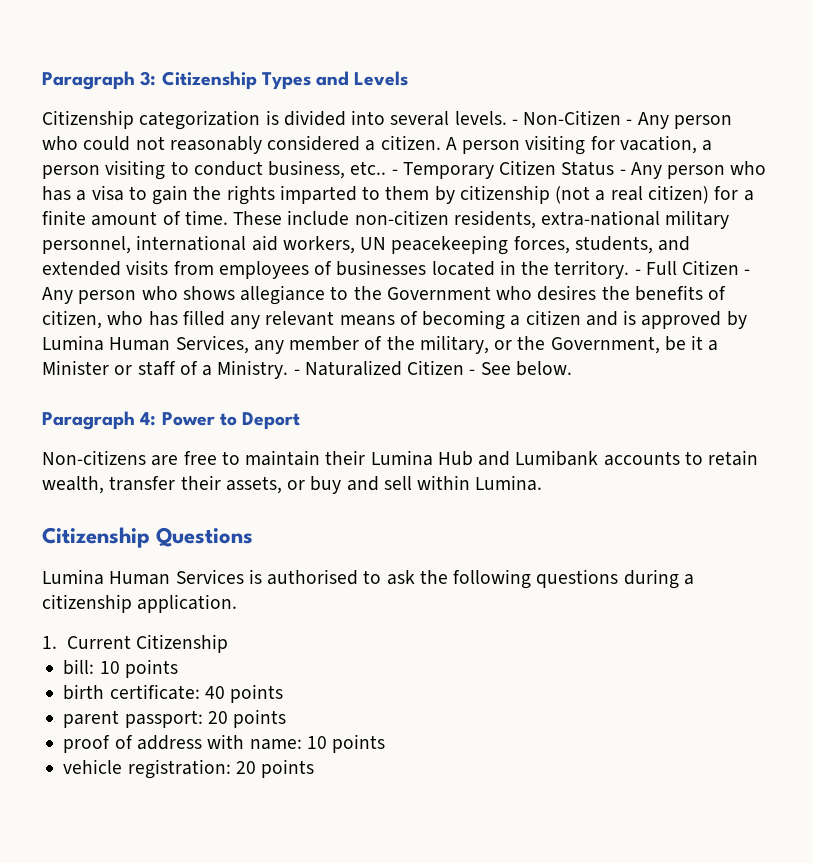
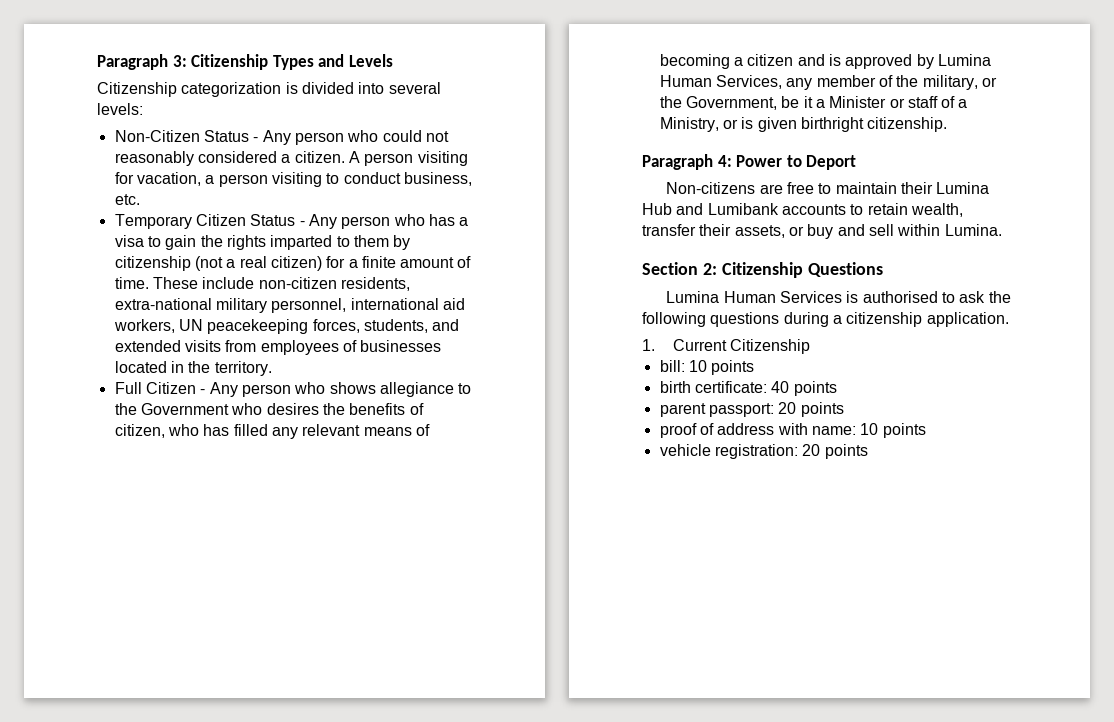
[454,110,622,125] levels. - Non-Citizen -> [97,103,143,115] [114,130,249,142] levels: // Non-Citizen Status
[350,161,398,175] etc.. - -> [114,194,140,205] etc. //
[634,269,641,275] - -> (272, 368) //
[217,360,572,379] Ministry. - Naturalized Citizen - See below. -> [659,117,948,132] Ministry, or is given birthright citizenship.
(543, 483) none -> [642,262,717,275] Section 2:

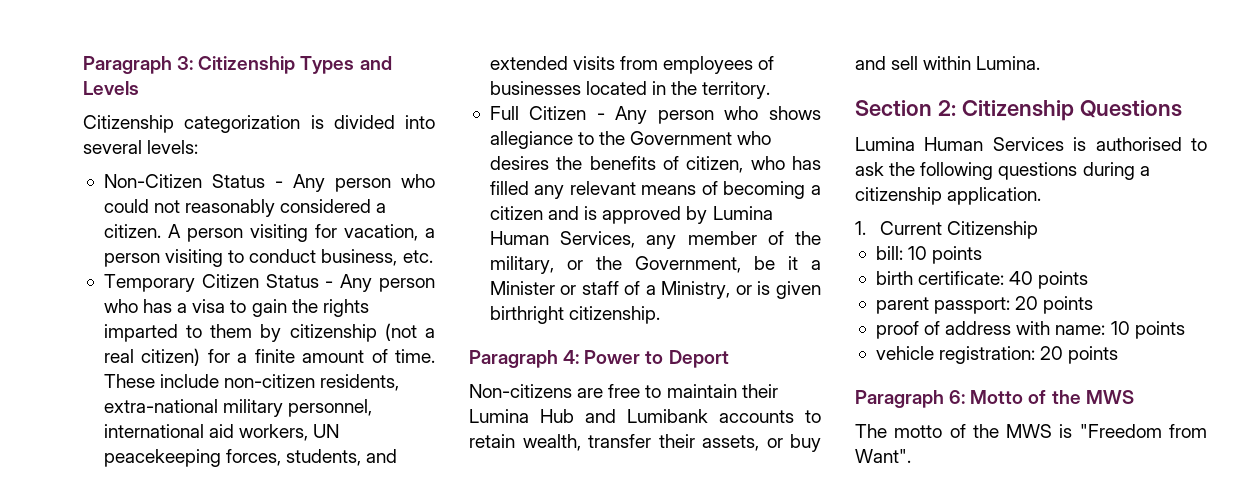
(868, 451) none -> [855,390,1134,408] [855,424,1207,438] [855,449,911,463] // Paragraph 6: Motto of the MWS // The motto of the MWS is "Freedom from Want".

